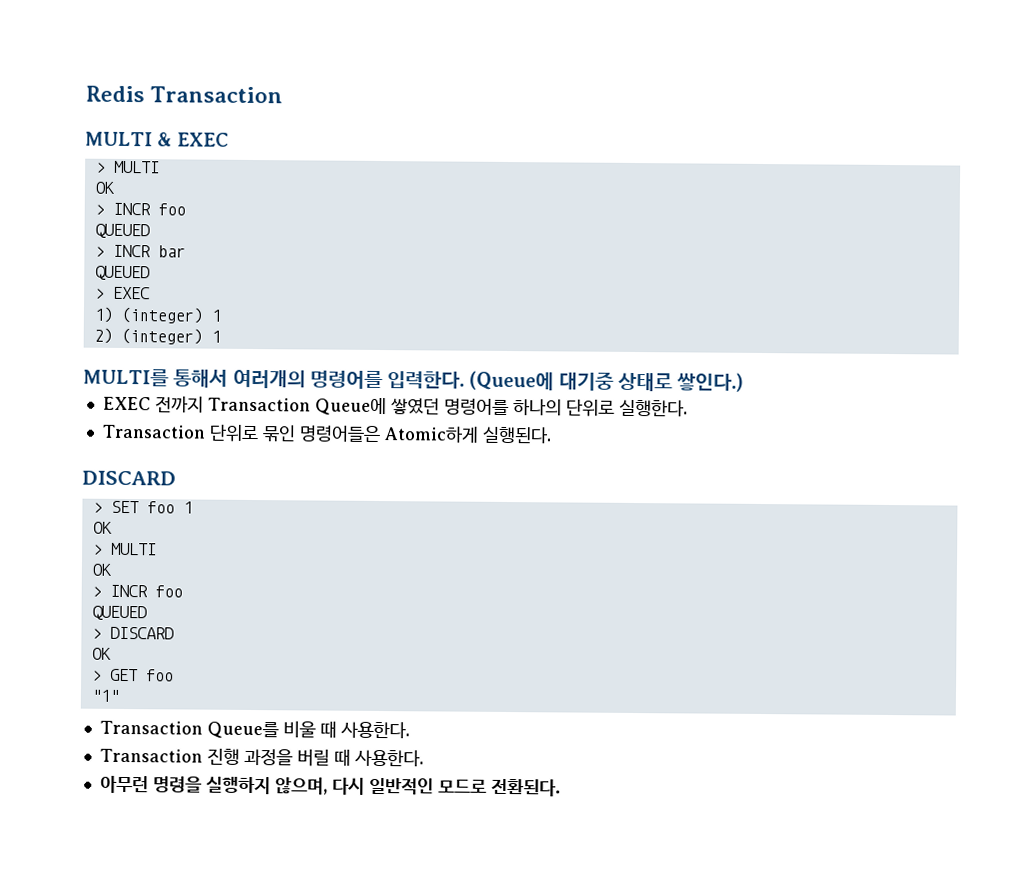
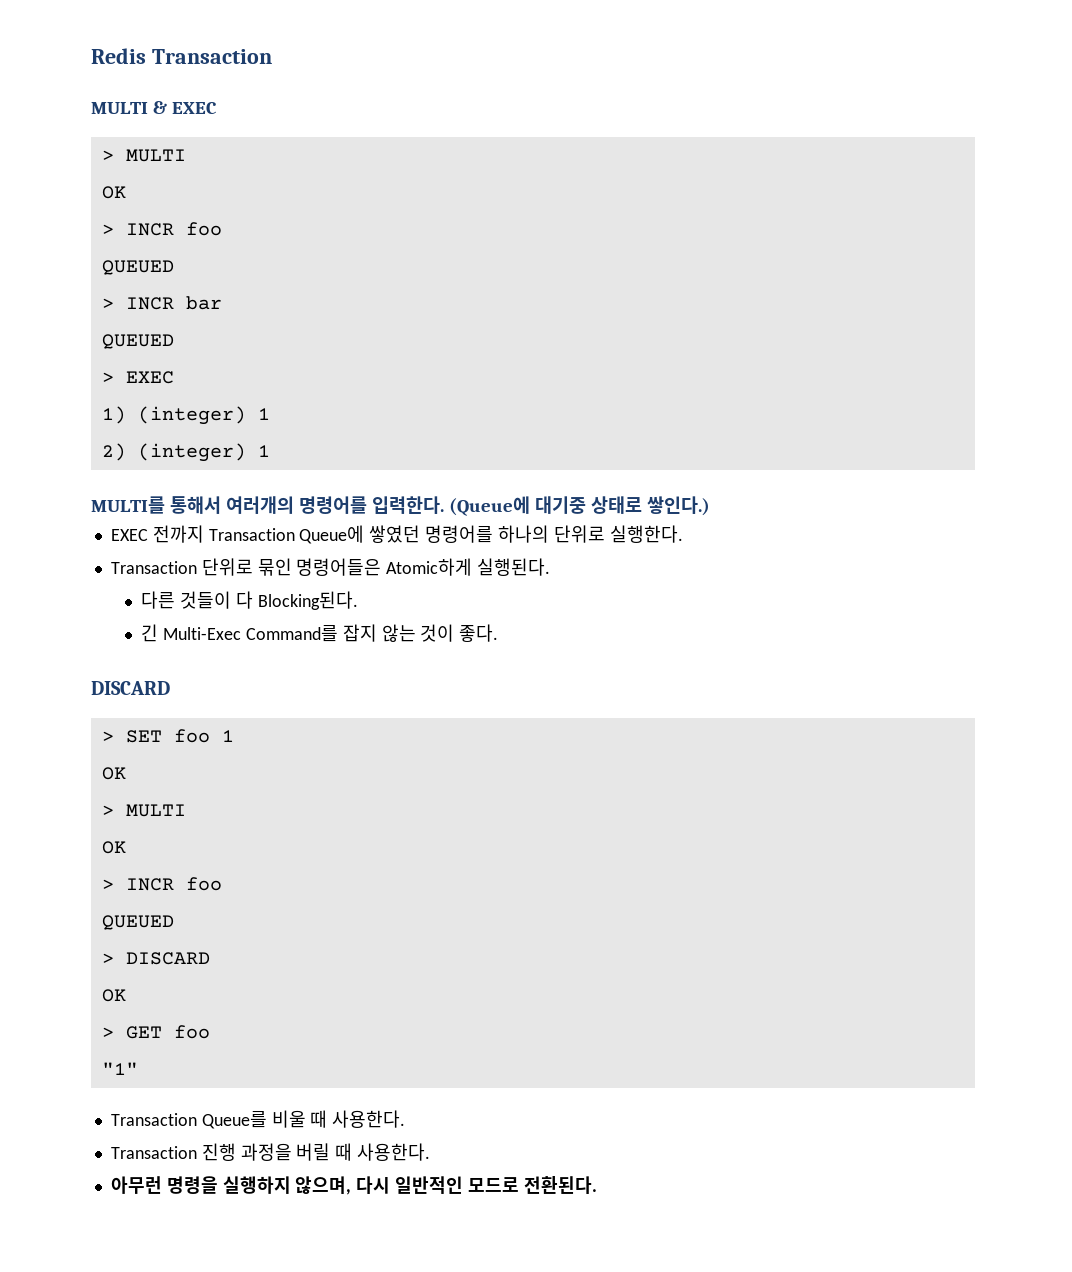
(552, 435) none -> [141,591,358,610] [141,624,499,642] // 다른 것들이 다 Blocking된다. // 긴 Multi-Exec Command를 잡지 않는 것이 좋다.

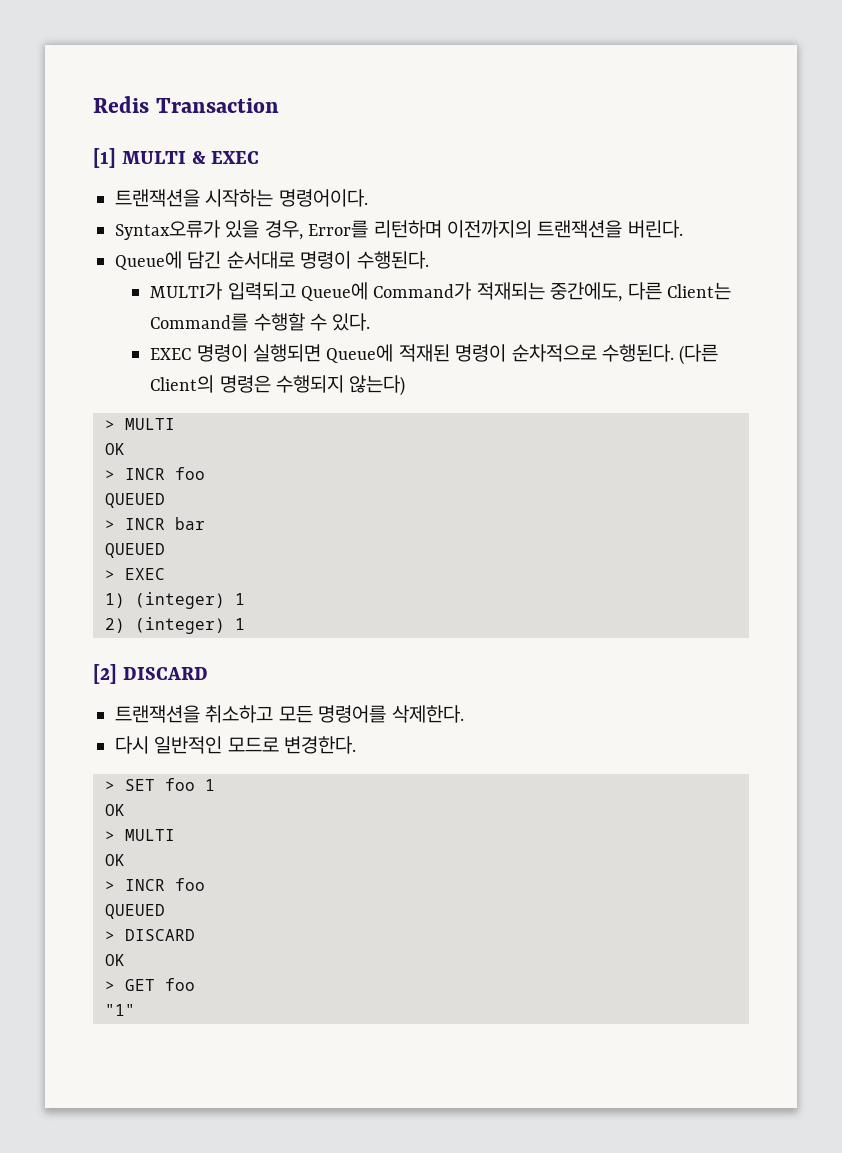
(272, 56) none -> [93,148,116,168] [1]
(217, 108) none -> [115,189,368,207] [115,220,683,240] [115,251,429,270] [150,282,732,302] [150,313,371,331] [150,344,719,365] [150,375,406,396] // 트랜잭션을 시작하는 명령어이다. // Syntax오류가 있을 경우, Error를 리턴하며 이전까지의 트랜잭션을 버린다. // Queue에 담긴 순서대로 명령이 수행된다. // MULTI가 입력되고 Queue에 Command가 적재되는 중간에도, 다른 Client는 Command를 수행할 수 있다. // EXEC 명령이 실행되면 Queue에 적재된 명령이 순차적으로 수행된다. (다른 Client의 명령은 수행되지 않는다)
[91,496,710,516] [110,525,683,544] [110,558,551,576] [141,591,358,610] [141,624,499,642] [91,681,170,695] MULTI를 통해서 여러개의 명령어를 입력한다. (Queue에 대기중 상태로 쌓인다.) // EXEC 전까지 Transaction Queue에 쌓였던 명령어를 하나의 단위로 실행한다. // Transaction 단위로 묶인 명령어들은 Atomic하게 실행된다. // 다른 것들이 다 Blocking된다. // 긴 Multi-Exec Command를 잡지 않는 것이 좋다. // DISCARD -> [93,664,208,684] [115,705,464,723] [115,736,357,754] [2] DISCARD // 트랜잭션을 취소하고 모든 명령어를 삭제한다. // 다시 일반적인 모드로 변경한다.
[110,1110,406,1129] [110,1143,431,1161] [110,1176,597,1195] // Transaction Queue를 비울 때 사용한다. // Transaction 진행 과정을 버릴 때 사용한다. // 아무런 명령을 실행하지 않으며, 다시 일반적인 모드로 전환된다. -> (135, 1010) none

